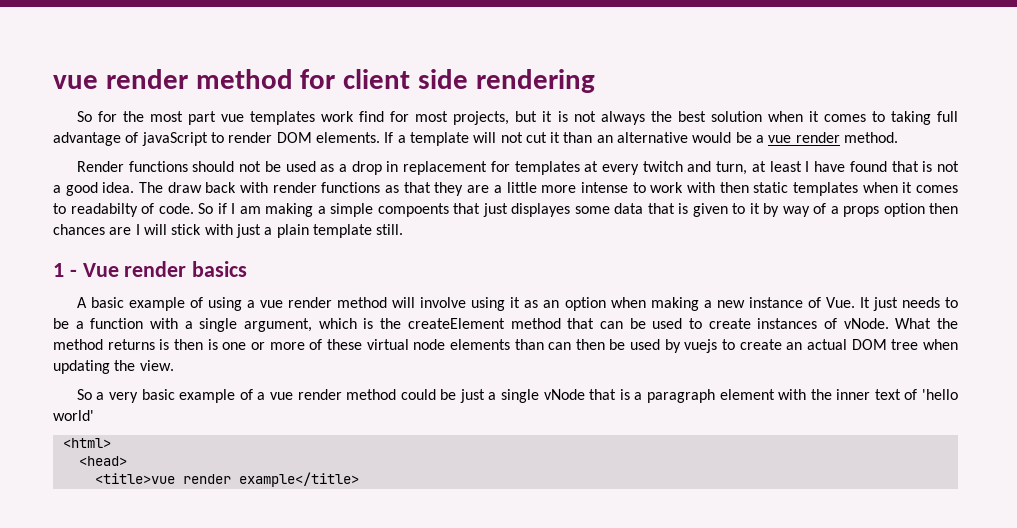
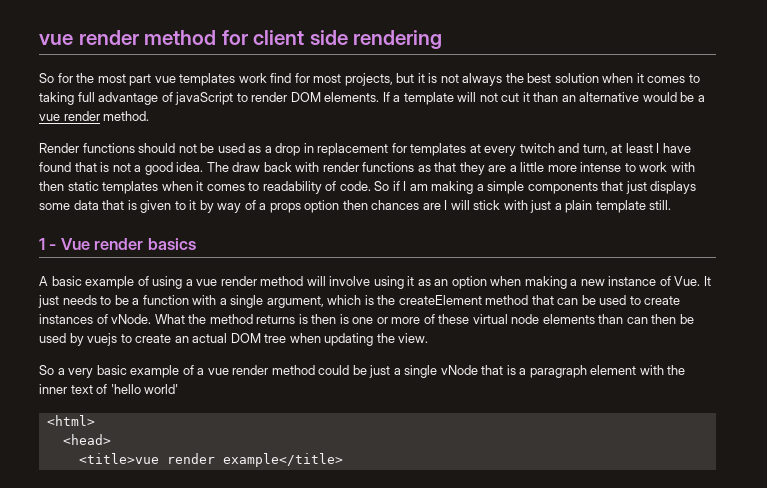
[70,203,138,217] readabilty -> [262,181,322,194] readability
[377,203,449,217] compoents -> [527,182,598,194] components
[511,203,570,217] displayes -> [650,181,697,194] displays

